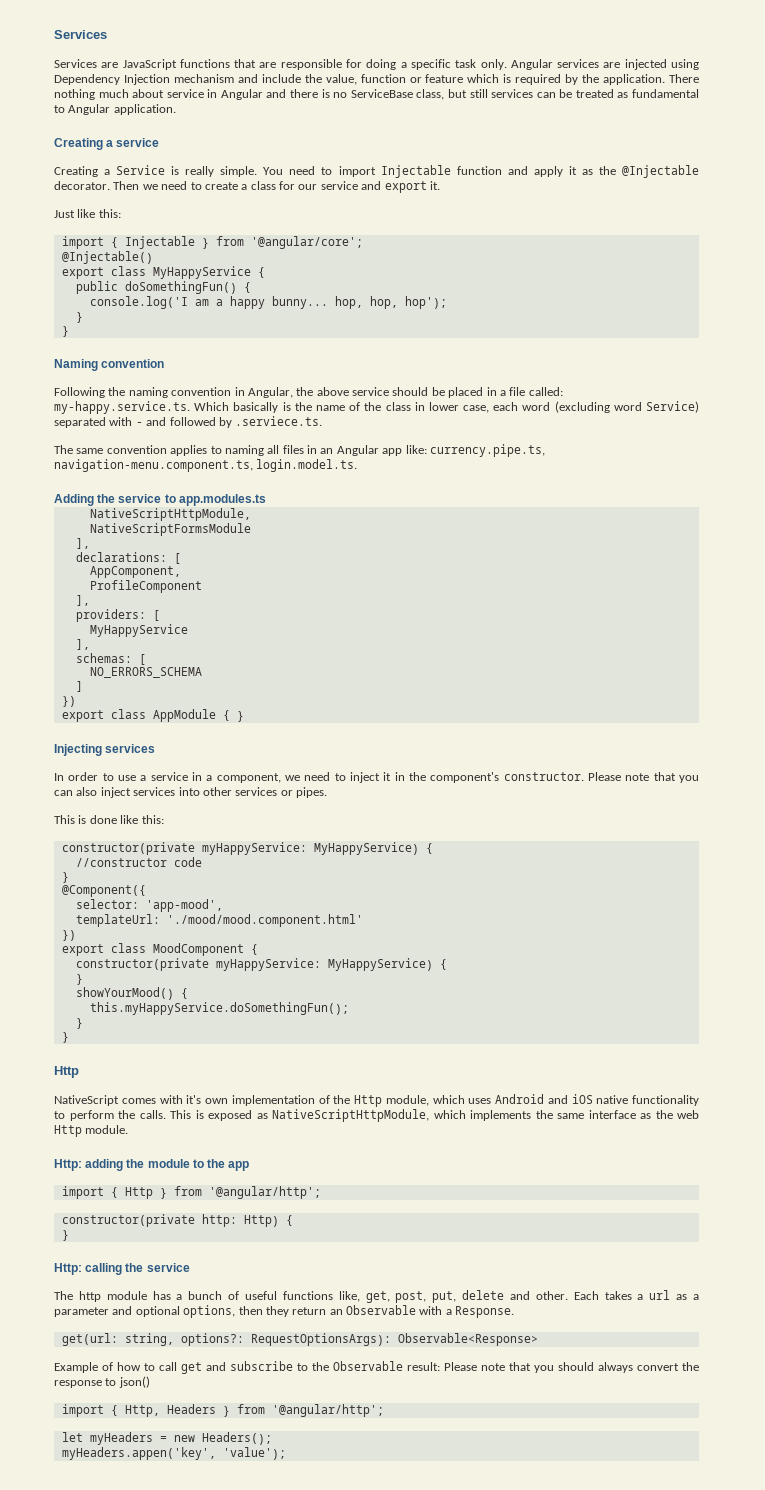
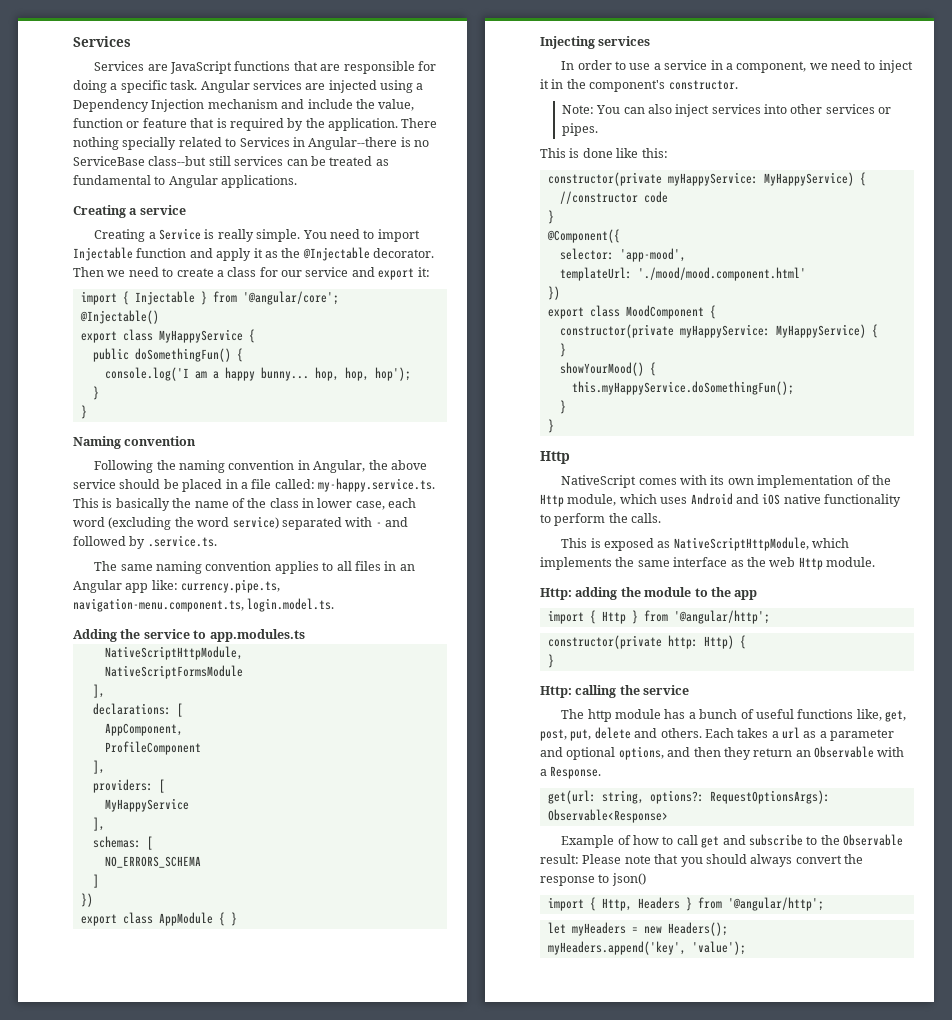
[455,59,507,70] task only. -> [170,80,198,90] task.
(699, 64) none -> [416,83,424,90] a
[467,74,500,83] which -> [190,118,215,128] that
[98,89,319,100] much about service in Angular and there -> [122,137,398,150] specially related to Services in Angular--there
[416,89,467,100] class, but -> [148,156,207,166] class--but
[113,104,176,115] application. -> [221,175,298,188] applications.
[429,181,440,190] [54,209,121,218] it. // Just like this: -> [417,267,430,277] it:
[194,402,291,413] Which basically is -> [73,498,170,511] This is basically
[613,401,699,413] word Service) -> [174,516,279,529] the word service)
[235,416,323,426] .serviece.ts. -> [147,535,217,547] .service.ts.
(104, 451) none -> [156,561,203,574] naming
[224,445,264,456] naming -> (334, 566) none
[587,772,699,783] Please note that you -> [561,105,621,114] // Note: You
[186,1095,202,1104] it's -> [710,475,725,485] its
(166, 1114) none -> (662, 518) //
[535,1291,568,1300] other. -> [660,728,702,738] others.
(236, 1311) none -> [667,747,691,757] and
[61,1447,216,1460] myHeaders.appen('key', -> [547,941,686,955] myHeaders.append('key',

